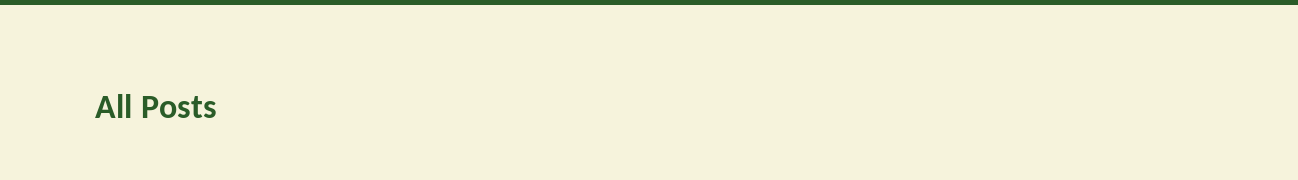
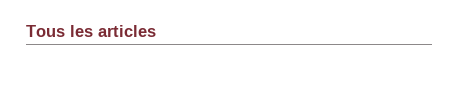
[95,94,218,118] All Posts -> [26,25,156,37] Tous les articles

